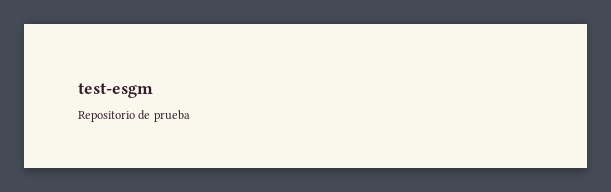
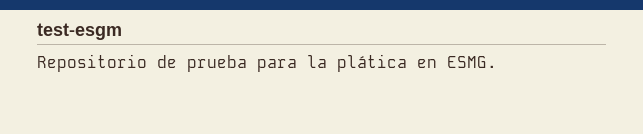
(190, 116) none -> [257,54,497,72] para la plática en ESMG.

